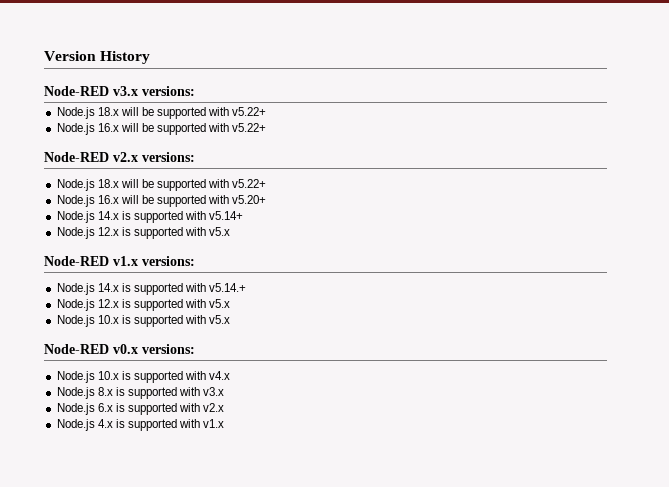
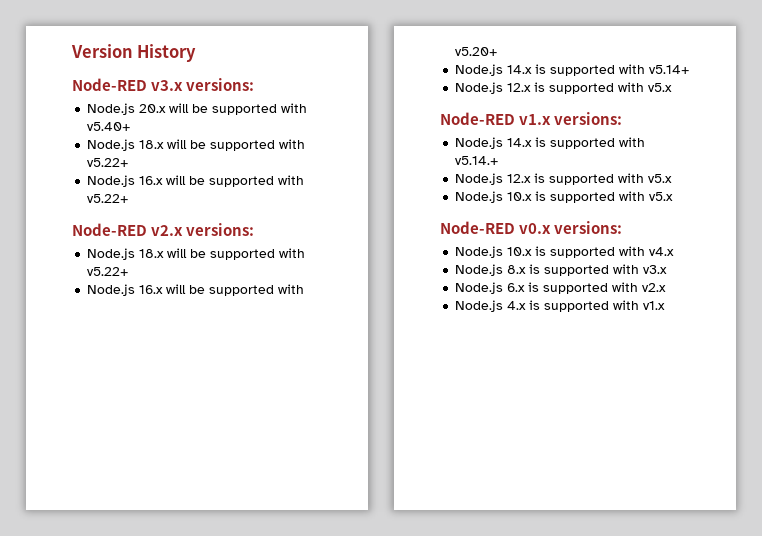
(195, 91) none -> [87,103,308,115] [87,122,131,131] // Node.js 20.x will be supported with v5.40+

